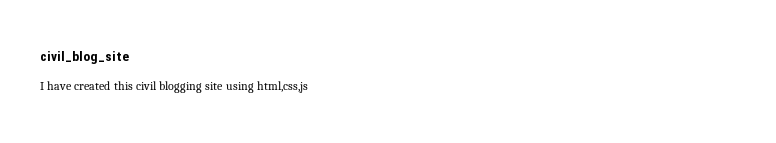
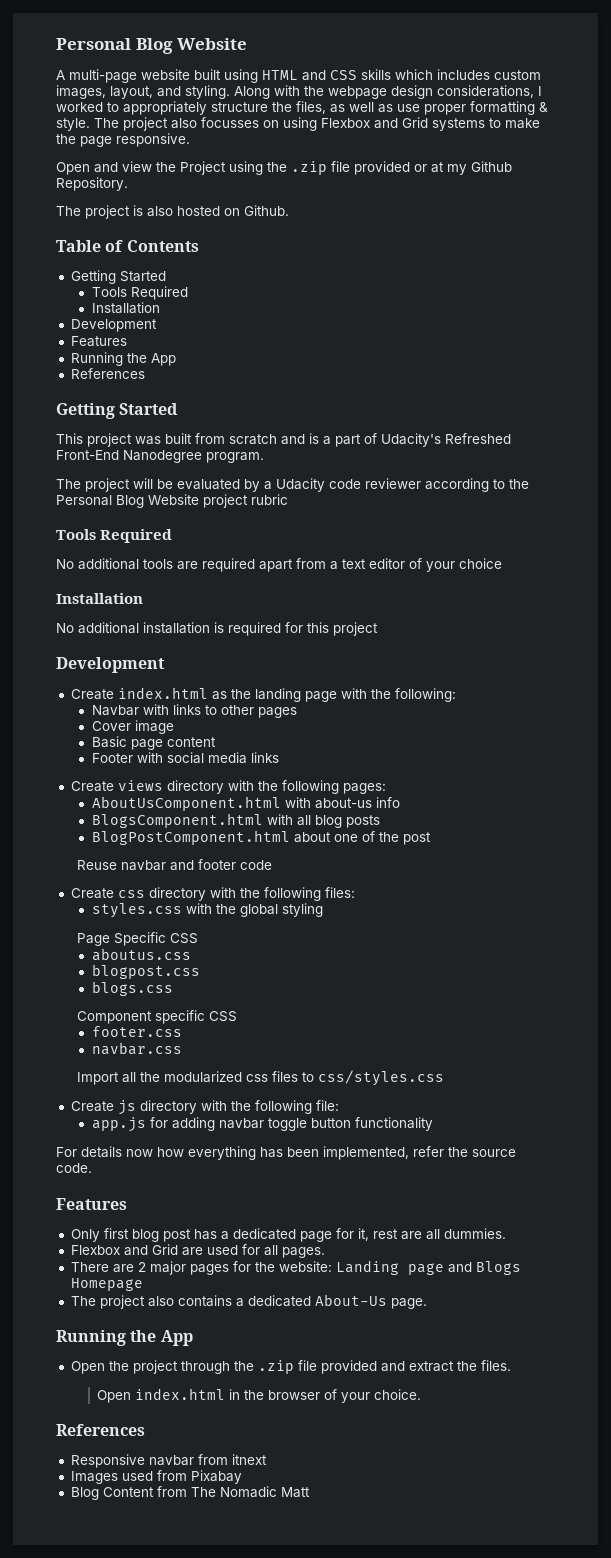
[40,51,129,64] [40,81,308,93] civil_blog_site // I have created this civil blogging site using html,css,js -> [56,38,248,54] [56,69,541,83] [56,85,542,99] [56,101,548,115] [56,117,540,131] [56,133,190,147] [56,161,512,175] [56,177,128,191] [56,205,289,219] [56,240,199,252] [70,270,166,284] [91,286,188,300] [91,302,160,314] [70,319,157,332] [70,336,127,347] [70,352,176,366] [70,368,145,379] [56,403,179,419] [56,433,511,447] [56,450,264,463] [56,478,529,492] [56,494,288,508] [56,529,173,543] [56,558,502,572] [56,593,143,604] [56,622,378,636] [56,657,165,673] [70,687,456,702] [91,704,297,718] [91,720,174,734] [91,736,216,750] [91,752,279,764] [70,780,386,794] [91,796,400,811] [91,813,380,828] [91,830,431,845] [76,859,272,871] [70,887,355,901] [91,903,323,918] [76,932,198,946] [91,948,191,961] [91,964,200,979] [91,981,173,996] [76,1010,237,1024] [91,1026,182,1037] [91,1042,182,1055] [76,1070,444,1086] [70,1100,339,1115] [91,1117,433,1132] [56,1146,516,1160] [56,1163,92,1173] [56,1198,127,1210] [70,1228,506,1242] [70,1244,325,1258] [70,1260,521,1275] [70,1278,143,1291] [70,1294,427,1309] [56,1330,193,1346] [70,1360,511,1374] [97,1388,422,1403] [56,1424,145,1436] [70,1454,267,1468] [70,1470,242,1484] [70,1486,310,1500] Personal Blog Website // A multi-page website built using HTML and CSS skills which includes custom images, layout, and styling. Along with the webpage design considerations, I worked to appropriately structure the files, as well as use proper formatting & style. The project also focusses on using Flexbox and Grid systems to make the page responsive. // Open and view the Project using the .zip file provided or at my Github Repository. // The project is also hosted on Github. // Table of Contents // Getting Started // Tools Required // Installation // Development // Features // Running the App // References // Getting Started // This project was built from scratch and is a part of Udacity's Refreshed Front-End Nanodegree program. // The project will be evaluated by a Udacity code reviewer according to the Personal Blog Website project rubric // Tools Required // No additional tools are required apart from a text editor of your choice // Installation // No additional installation is required for this project // Development // Create index.html as the landing page with the following: // Navbar with links to other pages // Cover image // Basic page content // Footer with social media links // Create views directory with the following pages: // AboutUsComponent.html with about-us info // BlogsComponent.html with all blog posts // BlogPostComponent.html about one of the post // Reuse navbar and footer code // Create css directory with the following files: // styles.css with the global styling // Page Specific CSS // aboutus.css // blogpost.css // blogs.css // Component specific CSS // footer.css // navbar.css // Import all the modularized css files to css/styles.css // Create js directory with the following file: // app.js for adding navbar toggle button functionality // For details now how everything has been implemented, refer the source code. // Features // Only first blog post has a dedicated page for it, rest are all dummies. // Flexbox and Grid are used for all pages. // There are 2 major pages for the website: Landing page and Blogs Homepage // The project also contains a dedicated About-Us page. // Running the App // Open the project through the .zip file provided and extract the files. // Open index.html in the browser of your choice. // References // Responsive navbar from itnext // Images used from Pixabay // Blog Content from The Nomadic Matt

